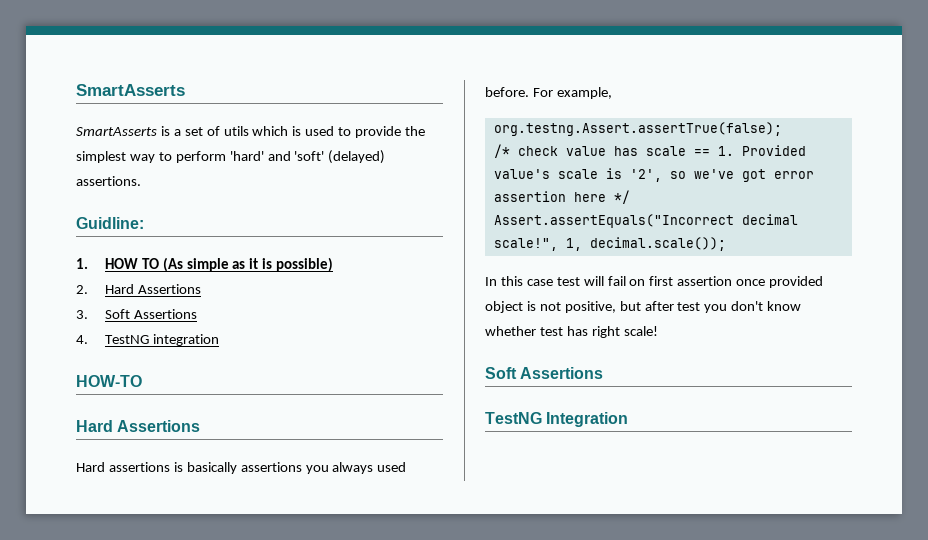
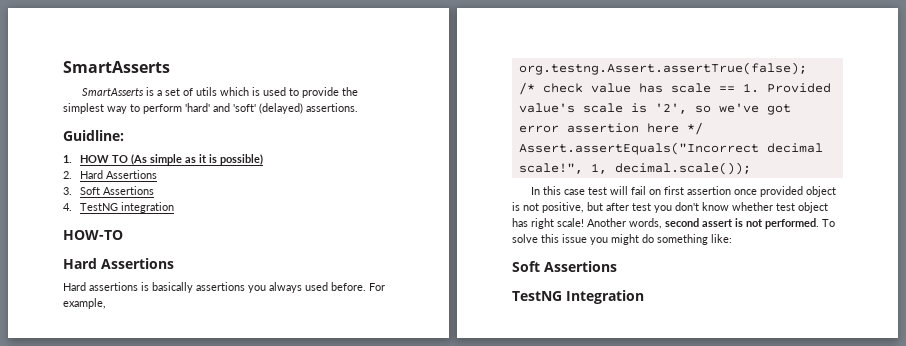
(563, 331) none -> [798,202,828,213] object
(658, 331) none -> [587,218,835,229] [512,234,732,245] Another words, second assert is not performed. To solve this issue you might do something like:

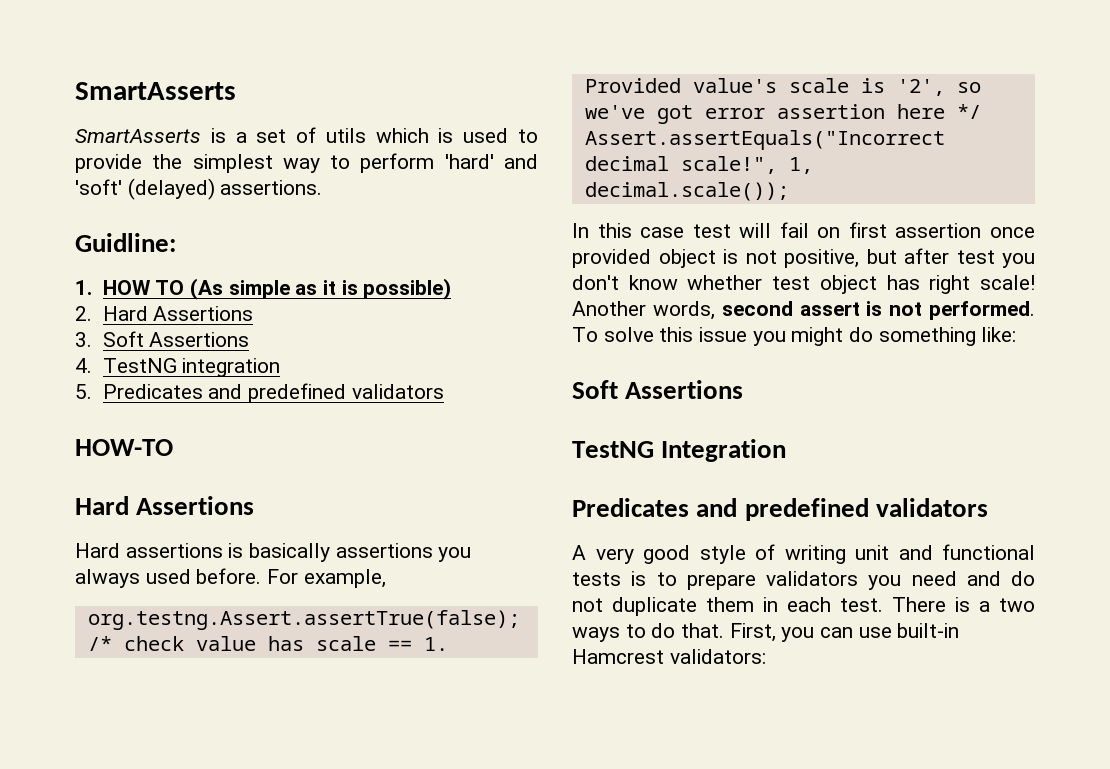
(174, 207) none -> [75,383,444,403] // 5. Predicates and predefined validators
(644, 297) none -> [572,498,988,521] [572,544,1035,564] [572,571,1035,590] [572,597,1035,616] [572,623,960,642] [572,649,766,664] // Predicates and predefined validators // A very good style of writing unit and functional tests is to prepare validators you need and do not duplicate them in each test. There is a two ways to do that. First, you can use built-in Hamcrest validators:

